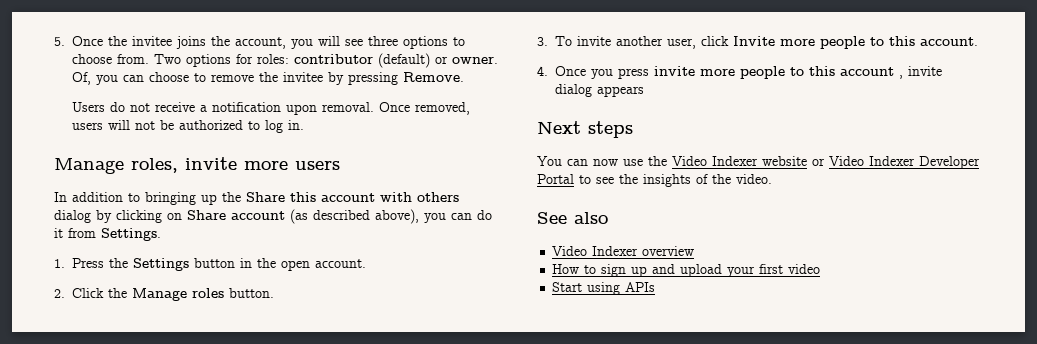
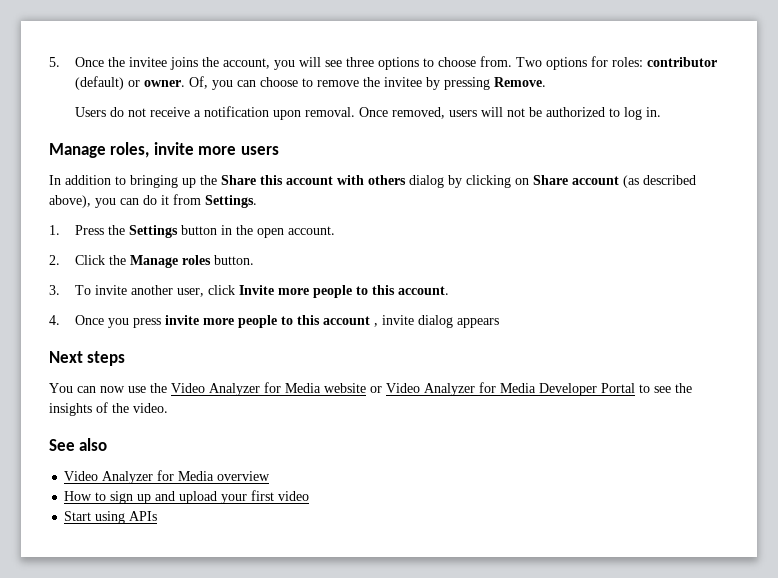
[712,156,915,166] Indexer website or Video Indexer -> [209,382,536,396] Analyzer for Media website or Video Analyzer for Media
[592,246,639,256] Indexer -> [102,470,215,484] Analyzer for Media

